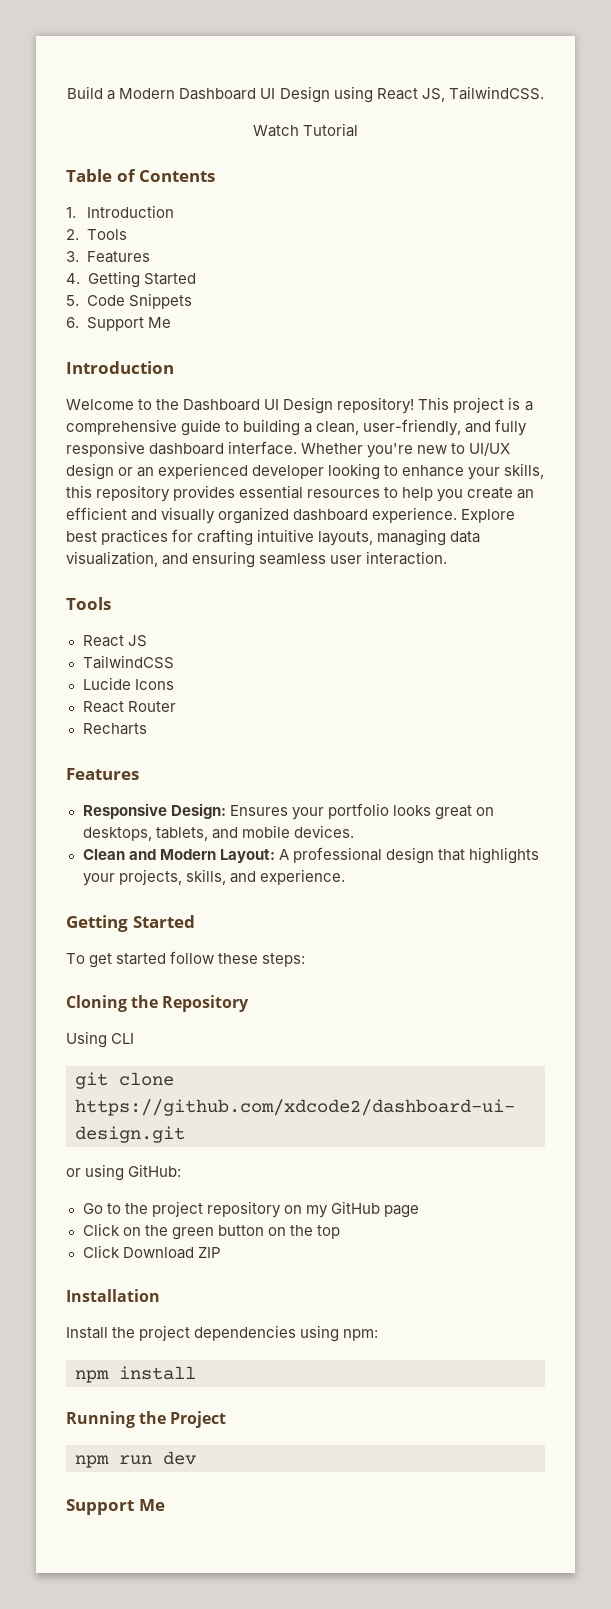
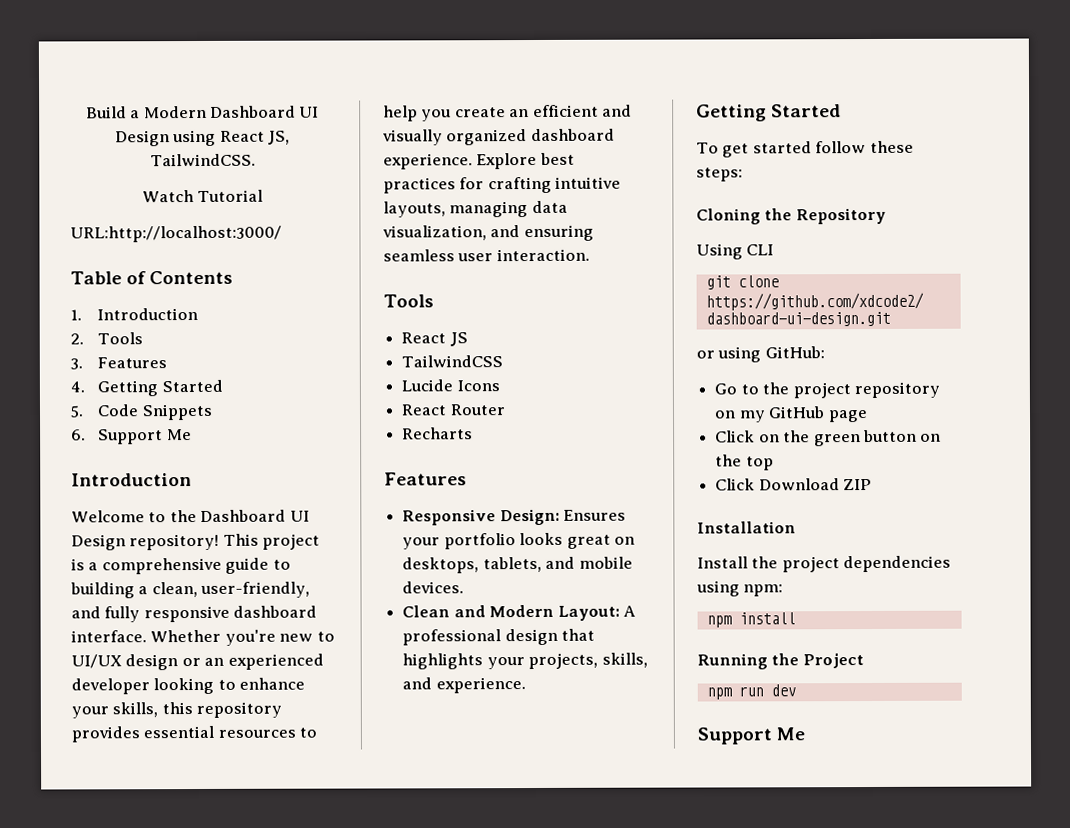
(359, 130) none -> [70,225,282,243] // URL:http://localhost:3000/

